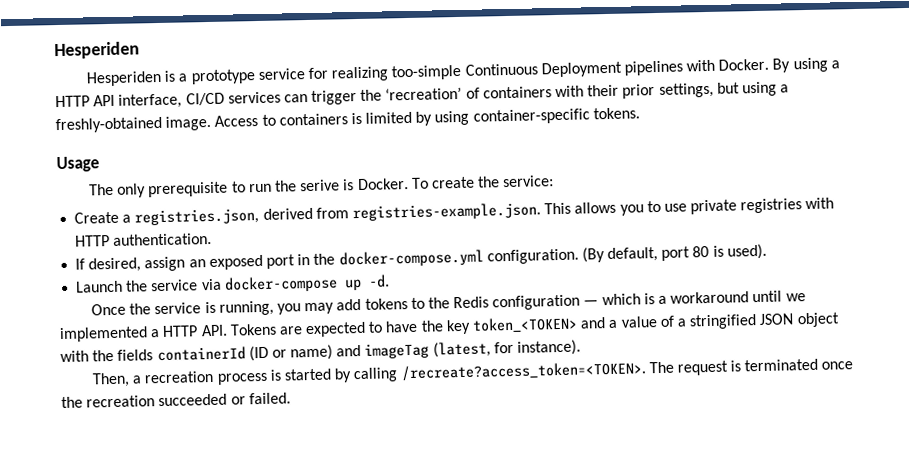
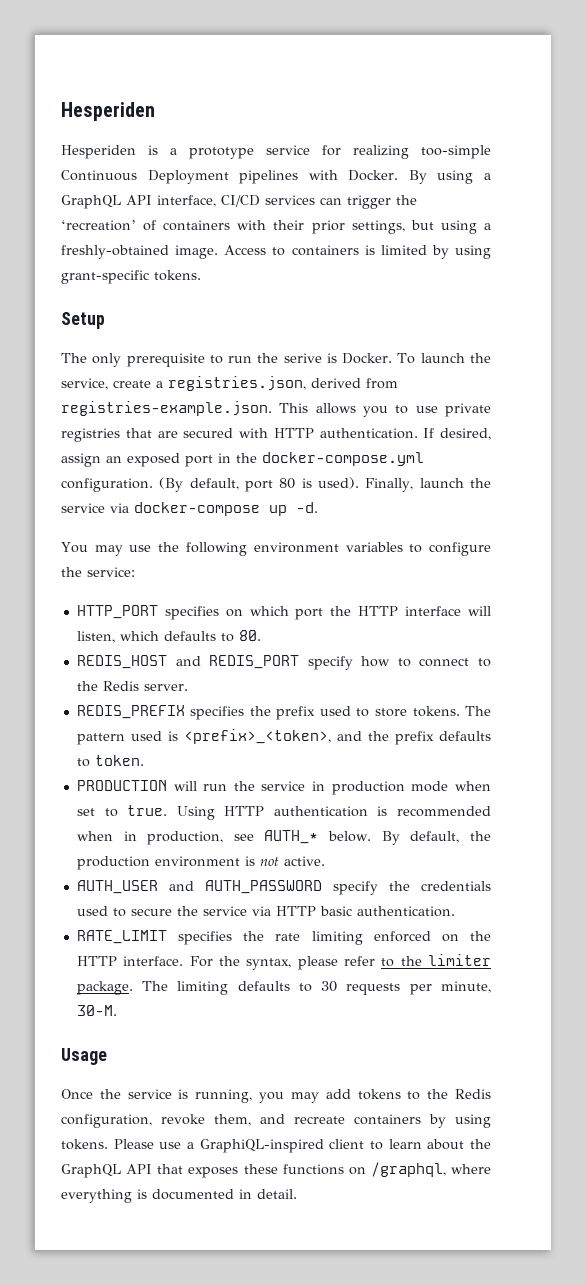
[55,95,90,108] HTTP -> [61,195,121,209] GraphQL
[472,108,590,125] container-specific -> [61,270,149,284] grant-specific
[56,156,100,173] Usage -> [61,312,105,329] Setup
[430,175,555,189] [74,211,120,224] create the service: // Create -> [420,353,492,363] [61,378,151,390] launch the service, create
(803, 206) none -> [125,428,234,438] that are secured
(213, 239) // -> (418, 433) none
[75,280,124,293] // Launch -> [365,478,464,492] Finally, launch
(390, 281) none -> [61,542,491,556] [61,567,135,577] [76,605,492,620] [76,630,261,643] [76,655,491,670] [76,681,188,691] [76,705,492,720] [76,729,491,745] [76,755,144,767] [76,780,492,795] [76,805,491,820] [76,830,492,845] [76,856,325,870] [76,880,491,895] [76,906,455,917] [76,930,491,945] [76,954,492,970] [76,981,492,995] [76,1005,117,1016] [61,1048,107,1065] // You may use the following environment variables to configure the service: // HTTP_PORT specifies on which port the HTTP interface will listen, which defaults to 80. // REDIS_HOST and REDIS_PORT specify how to connect to the Redis server. // REDIS_PREFIX specifies the prefix used to store tokens. The pattern used is <prefix>_<token>, and the prefix defaults to token. // PRODUCTION will run the service in production mode when set to true. Using HTTP authentication is recommended when in production, see AUTH_* below. By default, the production environment is not active. // AUTH_USER and AUTH_PASSWORD specify the credentials used to secure the service via HTTP basic authentication. // RATE_LIMIT specifies the rate limiting enforced on the HTTP interface. For the syntax, please refer to the limiter package. The limiting defaults to 30 requests per minute, 30-M. // Usage
[492,290,806,311] [59,312,840,343] [60,339,582,363] [92,358,854,388] [61,392,291,409] configuration — which is a workaround until we implemented a HTTP API. Tokens are expected to have the key token_<TOKEN> and a value of a stringified JSON object with the fields containerId (ID or name) and imageTag (latest, for instance). // Then, a recreation process is started by calling /recreate?access_token=<TOKEN>. The request is terminated once the recreation succeeded or failed. -> [61,1114,491,1128] [61,1139,492,1153] [61,1162,491,1178] [61,1189,297,1203] configuration, revoke them, and recreate containers by using tokens. Please use a GraphiQL-inspired client to learn about the GraphQL API that exposes these functions on /graphql, where everything is documented in detail.

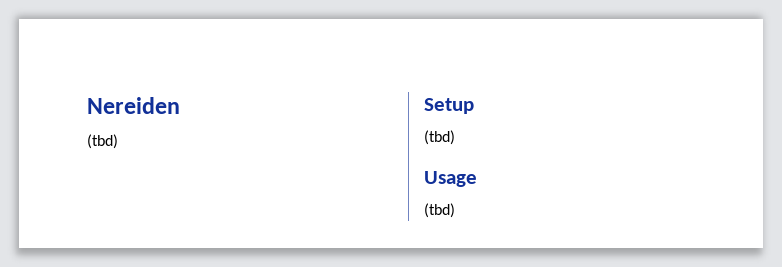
[61,102,155,121] [61,145,491,159] [61,170,491,184] [61,195,417,209] [61,220,491,234] [61,245,491,259] [61,270,201,284] [61,312,105,329] [61,353,492,367] [61,376,398,391] [61,401,491,417] [61,428,491,442] [61,452,424,467] [61,477,492,492] [61,502,318,516] [61,542,491,556] [61,567,135,577] [76,605,492,620] [76,630,261,643] [76,655,491,670] [76,681,188,691] [76,705,492,720] [76,729,491,745] [76,755,144,767] [76,780,492,795] [76,805,491,820] [76,830,492,845] [76,856,325,870] [76,880,491,895] [76,906,455,917] [76,930,491,945] [76,954,492,970] [76,981,492,995] [76,1005,117,1016] [61,1048,107,1065] [61,1089,491,1103] [61,1114,491,1128] [61,1139,492,1153] [61,1162,491,1178] [61,1189,297,1203] Hesperiden // Hesperiden is a prototype service for realizing too-simple Continuous Deployment pipelines with Docker. By using a GraphQL API interface, CI/CD services can trigger the ‘recreation’ of containers with their prior settings, but using a freshly-obtained image. Access to containers is limited by using grant-specific tokens. // Setup // The only prerequisite to run the serive is Docker. To launch the service, create a registries.json, derived from registries-example.json. This allows you to use private registries that are secured with HTTP authentication. If desired, assign an exposed port in the docker-compose.yml configuration. (By default, port 80 is used). Finally, launch the service via docker-compose up -d. // You may use the following environment variables to configure the service: // HTTP_PORT specifies on which port the HTTP interface will listen, which defaults to 80. // REDIS_HOST and REDIS_PORT specify how to connect to the Redis server. // REDIS_PREFIX specifies the prefix used to store tokens. The pattern used is <prefix>_<token>, and the prefix defaults to token. // PRODUCTION will run the service in production mode when set to true. Using HTTP authentication is recommended when in production, see AUTH_* below. By default, the production environment is not active. // AUTH_USER and AUTH_PASSWORD specify the credentials used to secure the service via HTTP basic authentication. // RATE_LIMIT specifies the rate limiting enforced on the HTTP interface. For the syntax, please refer to the limiter package. The limiting defaults to 30 requests per minute, 30-M. // Usage // Once the service is running, you may add tokens to the Redis configuration, revoke them, and recreate containers by using tokens. Please use a GraphiQL-inspired client to learn about the GraphQL API that exposes these functions on /graphql, where everything is documented in detail. -> [87,97,180,114] [87,134,118,149] [424,98,474,114] [424,130,455,145] [424,171,477,187] [424,203,455,218] Nereiden // (tbd) // Setup // (tbd) // Usage // (tbd)

